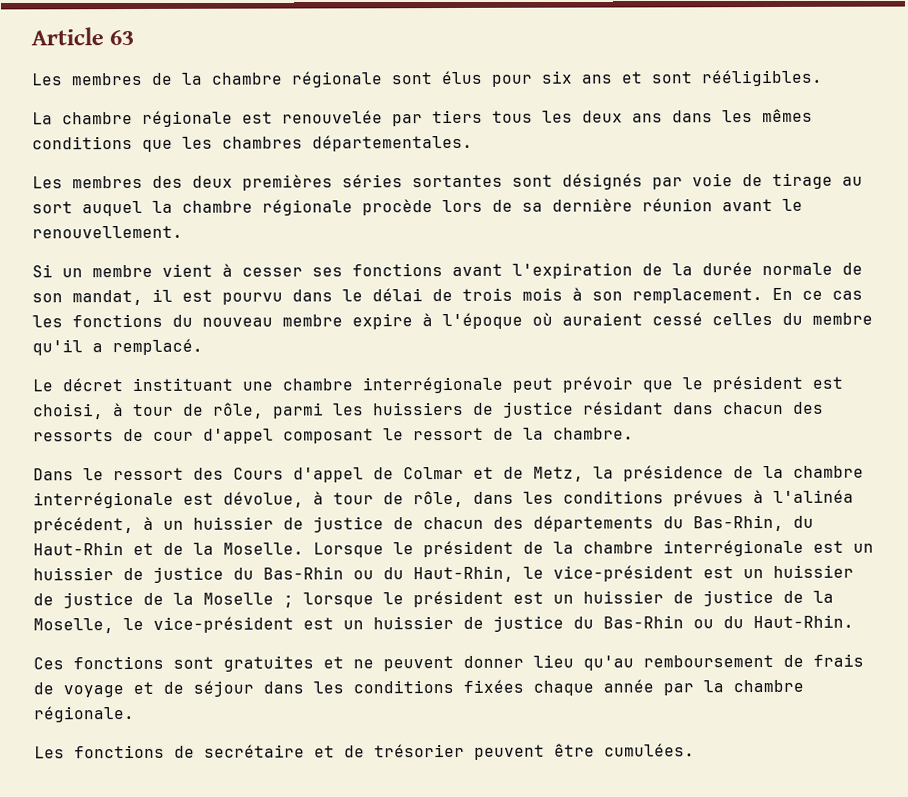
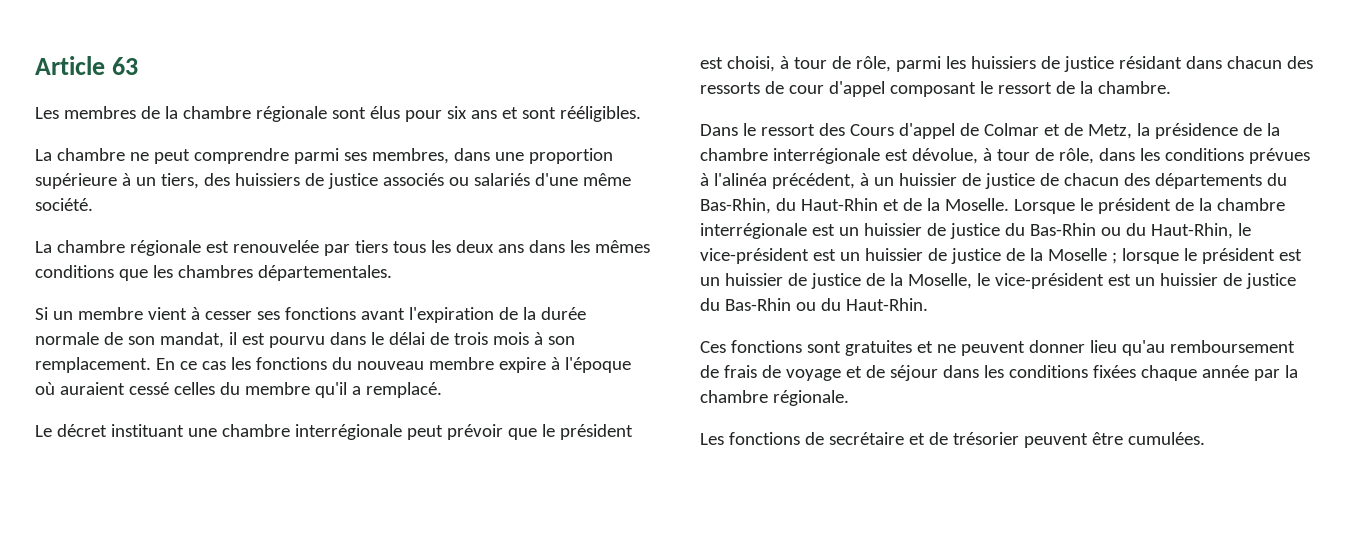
(823, 78) none -> [35,148,613,164] [35,173,631,189] [35,198,93,211] // La chambre ne peut comprendre parmi ses membres, dans une proportion supérieure à un tiers, des huissiers de justice associés ou salariés d'une même société.
[32,172,863,191] [32,198,803,217] [32,225,183,239] // Les membres des deux premières séries sortantes sont désignés par voie de tirage au sort auquel la chambre régionale procède lors de sa dernière réunion avant le renouvellement. -> (392, 273) none

